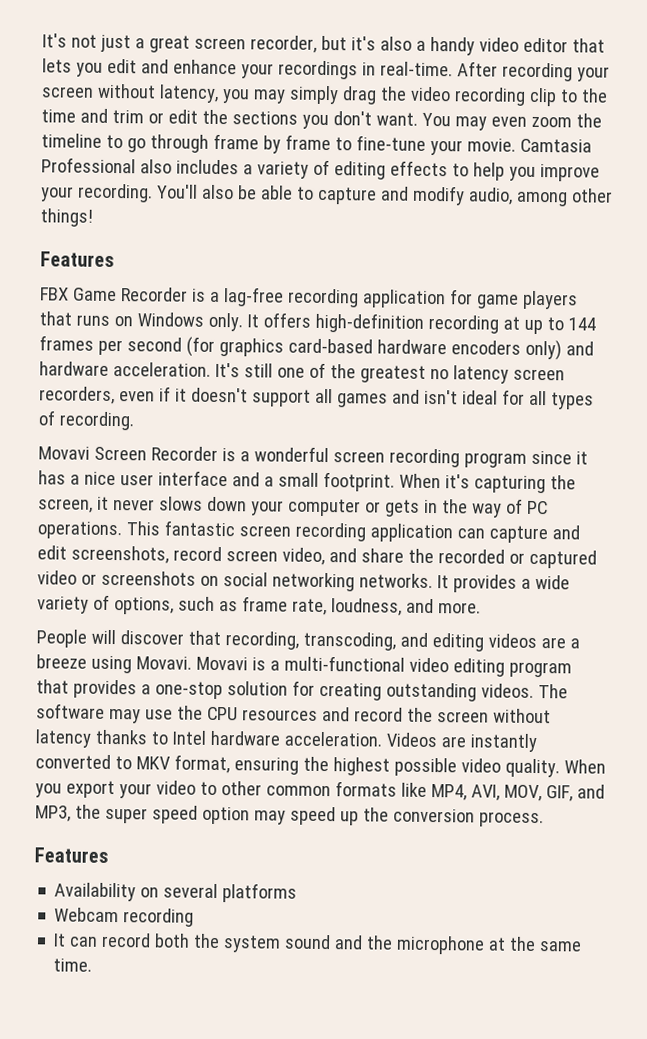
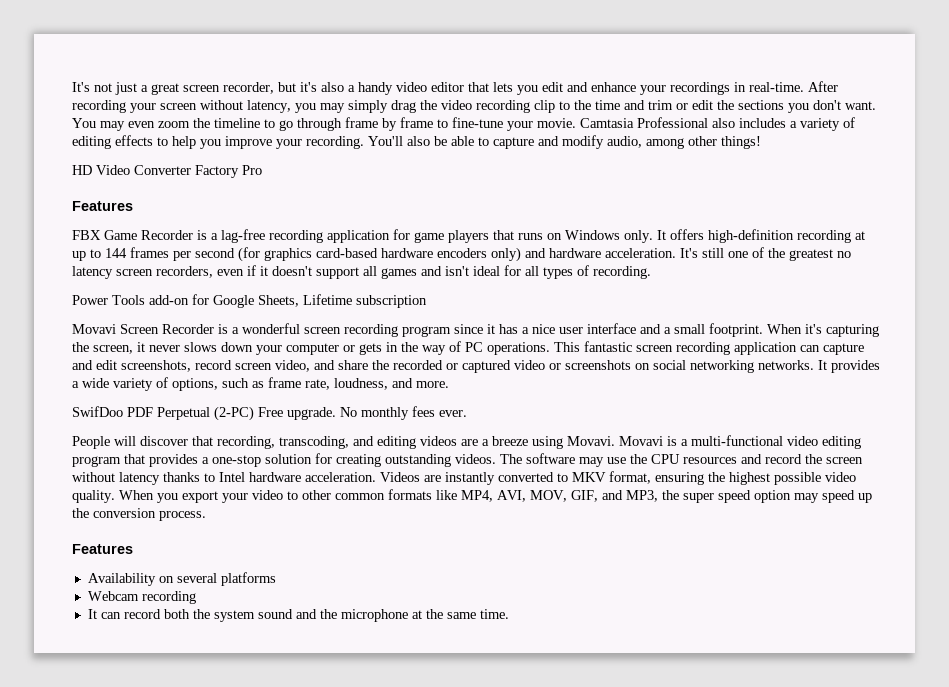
(93, 217) none -> [72,165,262,178] // HD Video Converter Factory Pro
(135, 421) none -> [72,294,427,308] // Power Tools add-on for Google Sheets, Lifetime subscription
(481, 608) none -> [72,406,467,421] // SwifDoo PDF Perpetual (2-PC) Free upgrade. No monthly fees ever.

